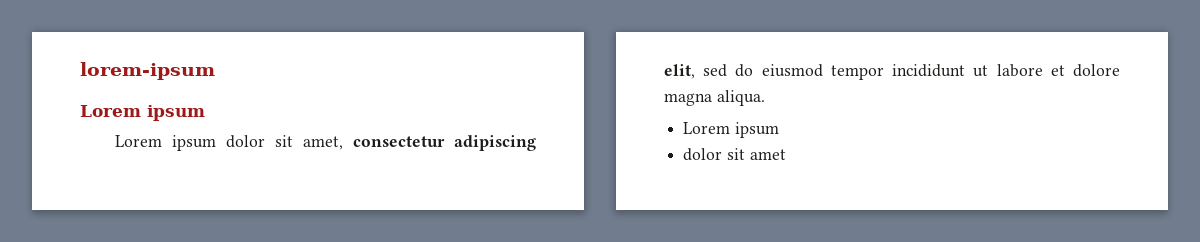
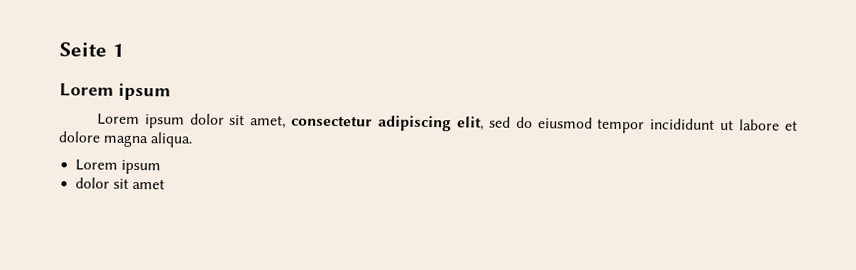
[80,62,215,80] lorem-ipsum -> [59,42,124,57] Seite 1

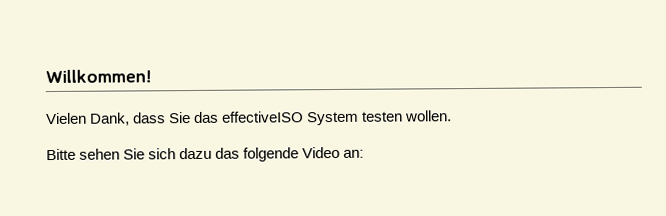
[59,42,124,57] [59,82,171,101] [96,113,799,134] [58,131,194,148] [75,159,162,175] [75,177,166,190] Seite 1 // Lorem ipsum // Lorem ipsum dolor sit amet, consectetur adipiscing elit, sed do eiusmod tempor incididunt ut labore et dolore magna aliqua. // Lorem ipsum // dolor sit amet -> [45,69,152,84] [46,110,453,126] [46,146,365,162] Willkommen! // Vielen Dank, dass Sie das effectiveISO System testen wollen. // Bitte sehen Sie sich dazu das folgende Video an:

